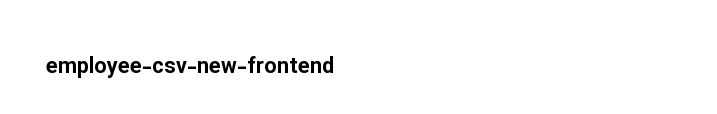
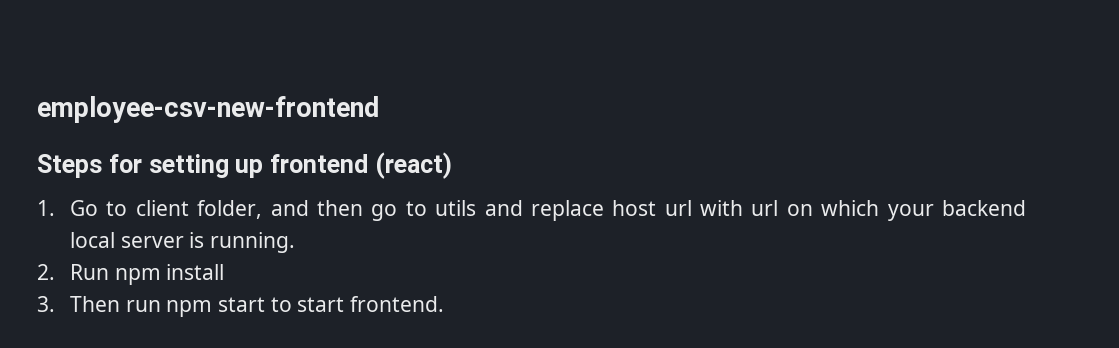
(334, 67) none -> [37,152,452,179] [37,200,1026,221] [70,232,296,253] [37,264,225,285] [37,296,445,317] // Steps for setting up frontend (react) // 1. Go to client folder, and then go to utils and replace host url with url on which your backend local server is running. // 2. Run npm install // 3. Then run npm start to start frontend.

